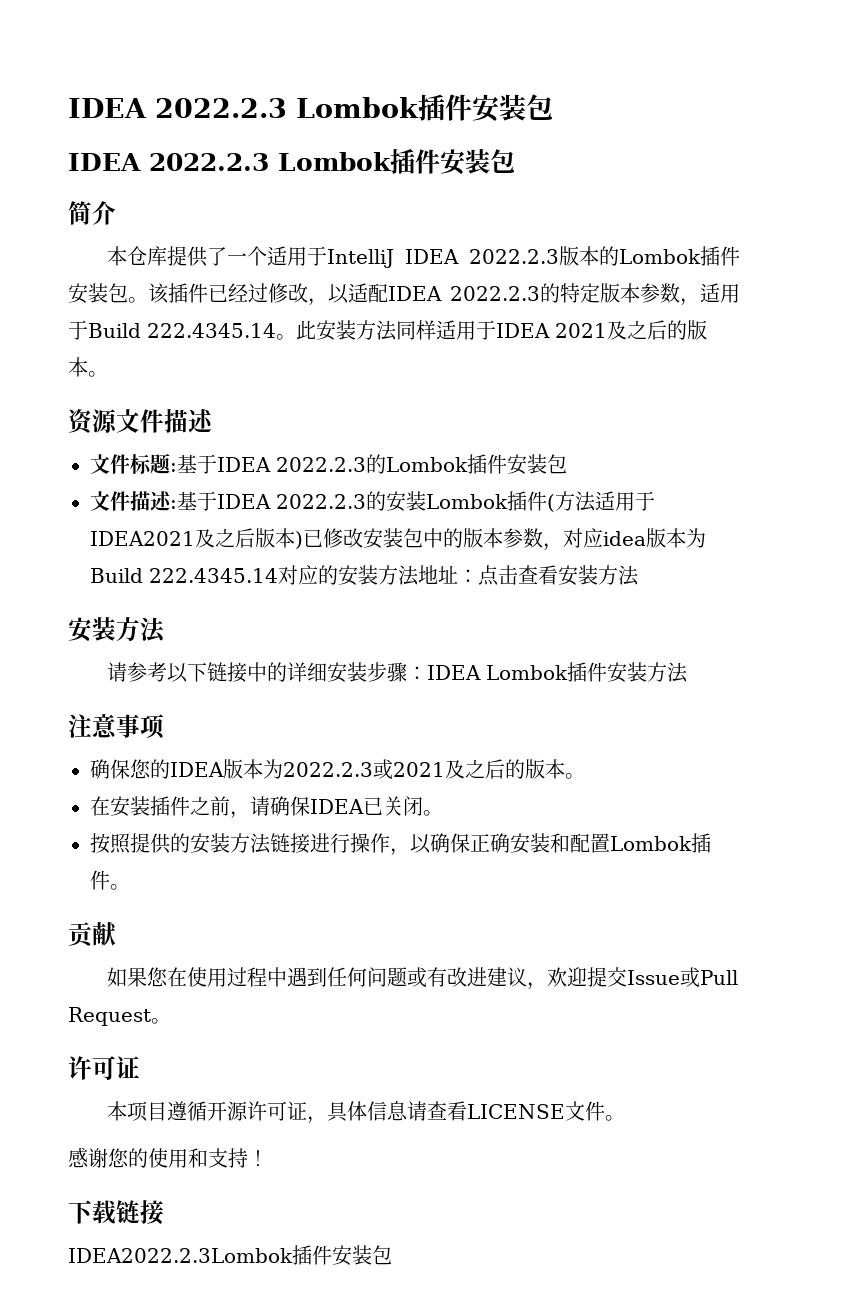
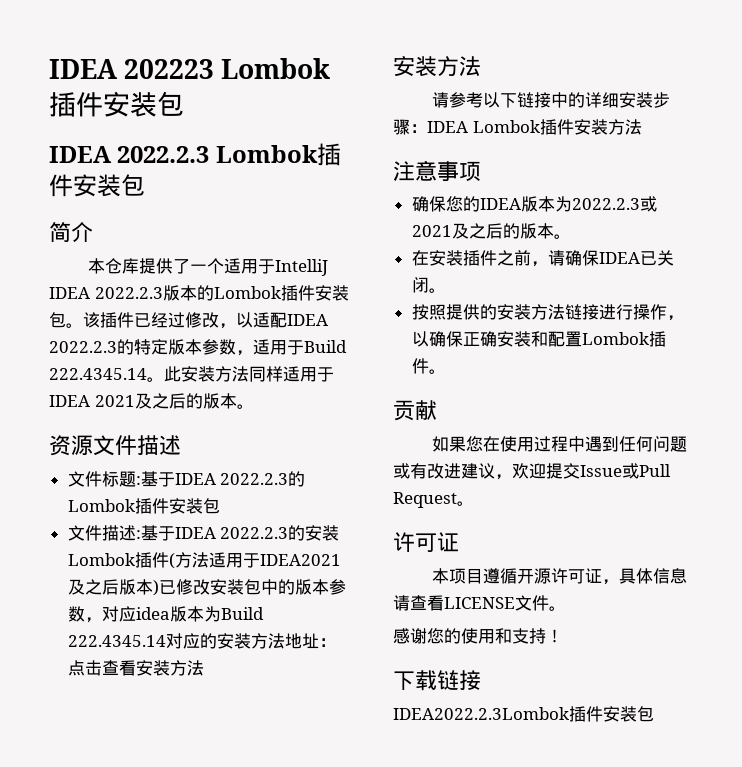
[68,98,287,118] IDEA 2022.2.3 -> [49,59,215,79] IDEA 202223

